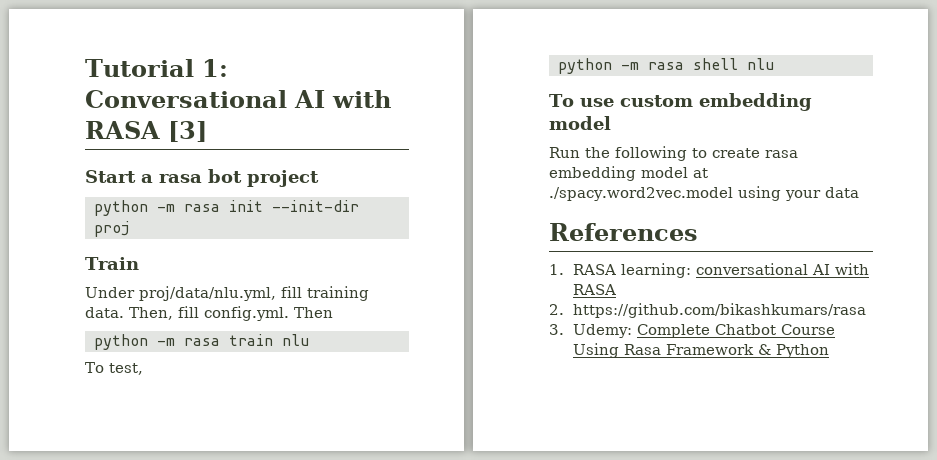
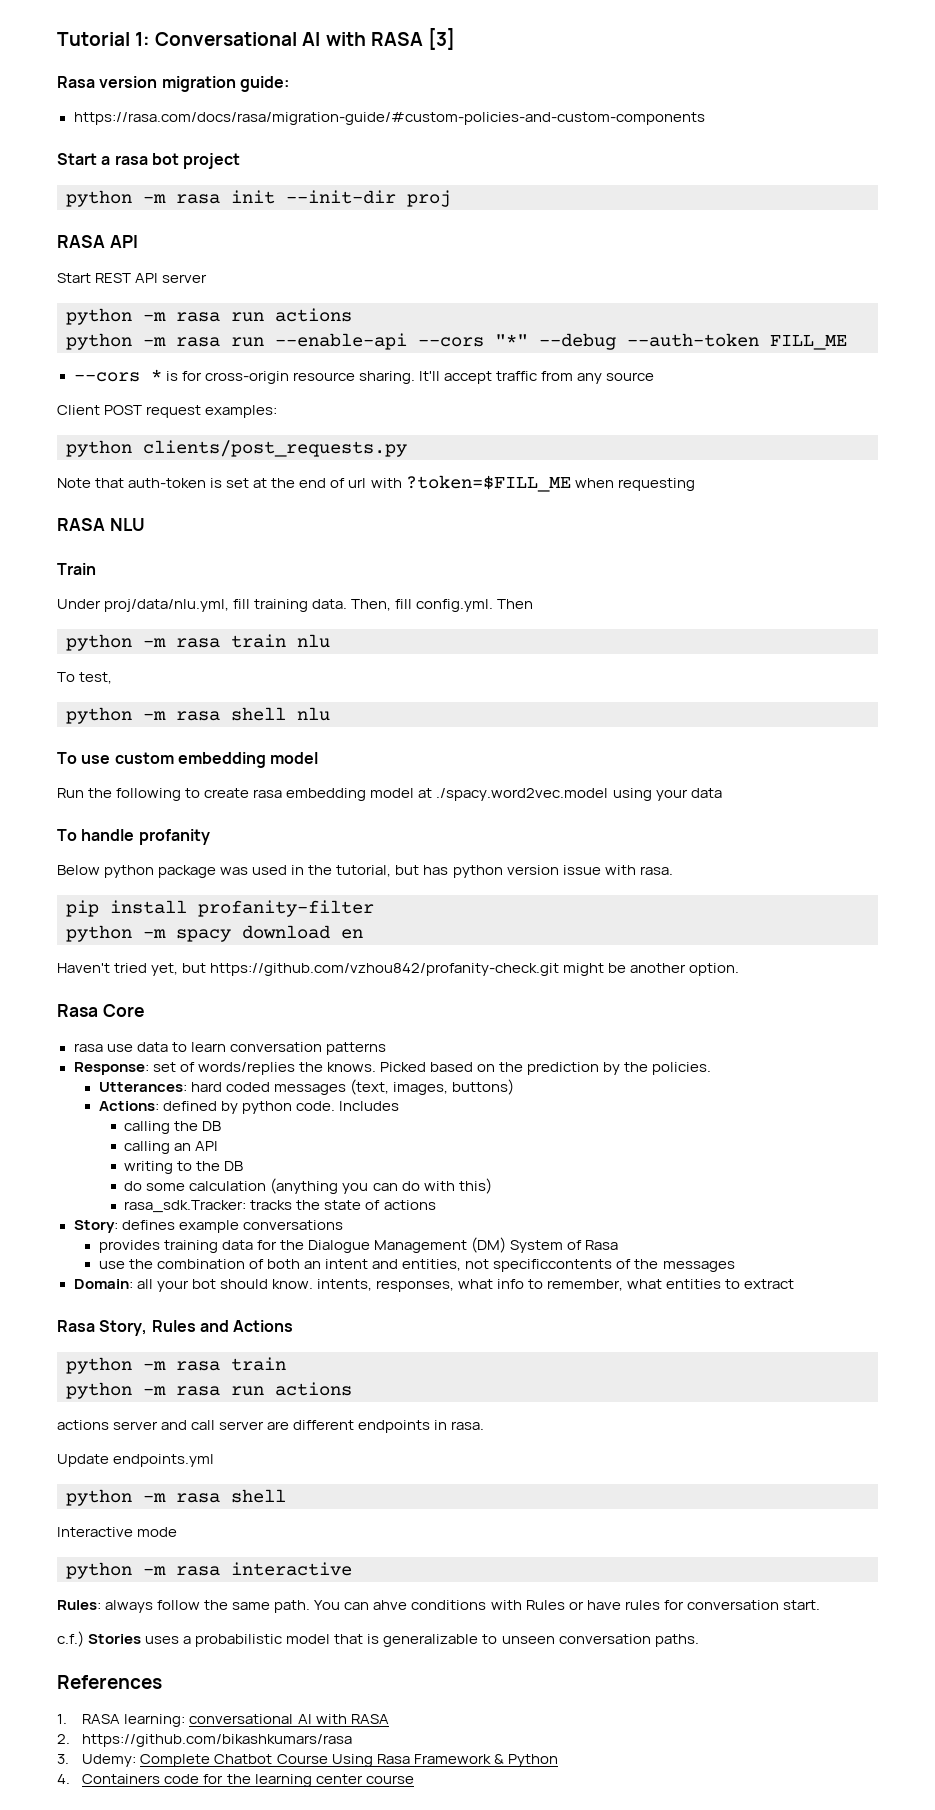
(207, 131) none -> [57,76,289,92] [73,112,705,125] // Rasa version migration guide: // https://rasa.com/docs/rasa/migration-guide/#custom-policies-and-custom-components
(129, 229) none -> [57,235,138,248] [57,273,208,283] [66,308,352,325] [66,333,847,350] [73,369,655,384] [57,405,278,418] [66,440,407,457] [57,475,695,492] [57,518,145,531] // RASA API // Start REST API server // python -m rasa run actions // python -m rasa run --enable-api --cors "*" --debug --auth-token FILL_ME // --cors * is for cross-origin resource sharing. It'll accept traffic from any source // Client POST request examples: // python clients/post_requests.py // Note that auth-token is set at the end of url with ?token=$FILL_ME when requesting // RASA NLU
(859, 192) none -> [57,829,210,845] [57,865,673,878] [66,900,374,917] [66,925,363,942] [57,963,740,976] [57,1004,145,1017] [73,1042,386,1055] [73,1062,712,1075] [98,1079,515,1095] [98,1101,400,1114] [124,1121,222,1134] [124,1141,219,1154] [124,1161,244,1174] [124,1178,492,1194] [124,1200,436,1213] [73,1220,343,1233] [98,1237,619,1253] [98,1259,735,1272] [73,1279,795,1292] [57,1320,294,1336] [66,1357,286,1374] [66,1382,352,1399] [57,1420,485,1433] [57,1454,215,1467] [66,1489,286,1506] [57,1527,178,1537] [66,1562,352,1579] [57,1600,820,1613] [57,1631,699,1647] // To handle profanity // Below python package was used in the tutorial, but has python version issue with rasa. // pip install profanity-filter // python -m spacy download en // Haven't tried yet, but https://github.com/vzhou842/profanity-check.git might be another option. // Rasa Core // rasa use data to learn conversation patterns // Response: set of words/replies the knows. Picked based on the prediction by the policies. // Utterances: hard coded messages (text, images, buttons) // Actions: defined by python code. Includes // calling the DB // calling an API // writing to the DB // do some calculation (anything you can do with this) // rasa_sdk.Tracker: tracks the state of actions // Story: defines example conversations // provides training data for the Dialogue Management (DM) System of Rasa // use the combination of both an intent and entities, not specificcontents of the messages // Domain: all your bot should know. intents, responses, what info to remember, what entities to extract // Rasa Story, Rules and Actions // python -m rasa train // python -m rasa run actions // actions server and call server are different endpoints in rasa. // Update endpoints.yml // python -m rasa shell // Interactive mode // python -m rasa interactive // Rules: always follow the same path. You can ahve conditions with Rules or have rules for conversation start. // c.f.) Stories uses a probabilistic model that is generalizable to unseen conversation paths.
(830, 351) none -> [57,1774,414,1787] // 4. Containers code for the learning center course

